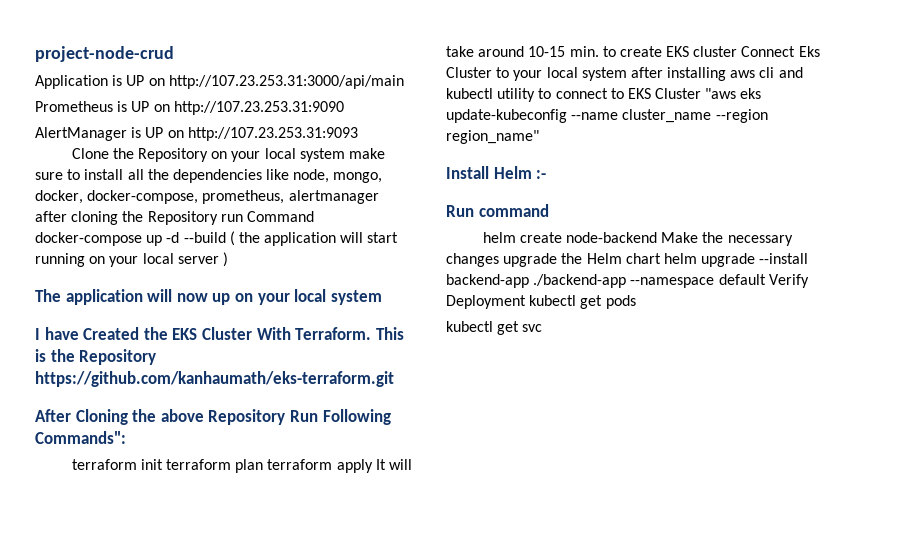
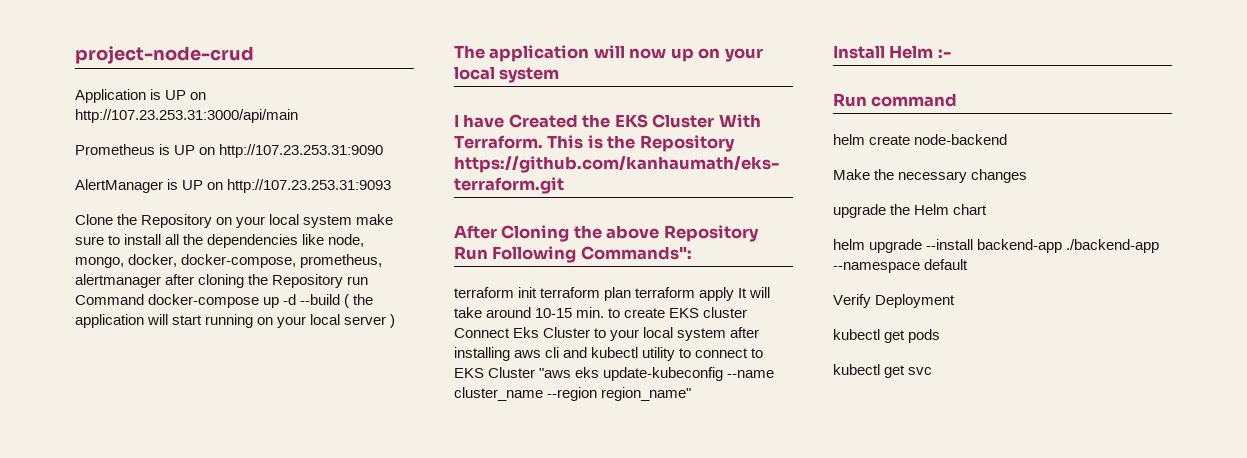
(658, 237) none -> (1008, 139) //
(499, 260) none -> (1028, 176) //
(661, 258) none -> (988, 209) //
(766, 279) none -> (969, 264) //
(526, 302) none -> (956, 301) //

